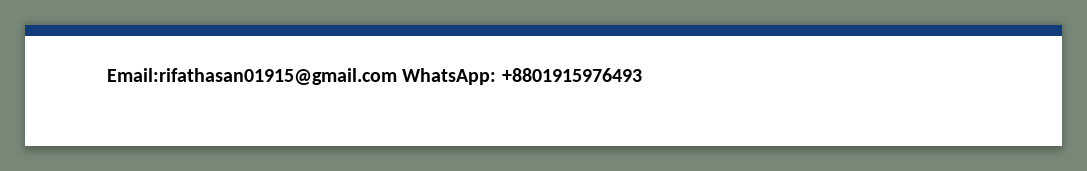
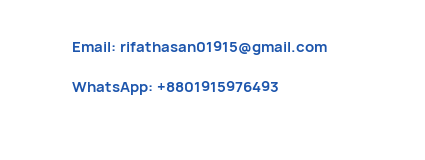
[107,68,397,85] Email:rifathasan01915@gmail.com -> [72,41,328,55] Email: rifathasan01915@gmail.com //

